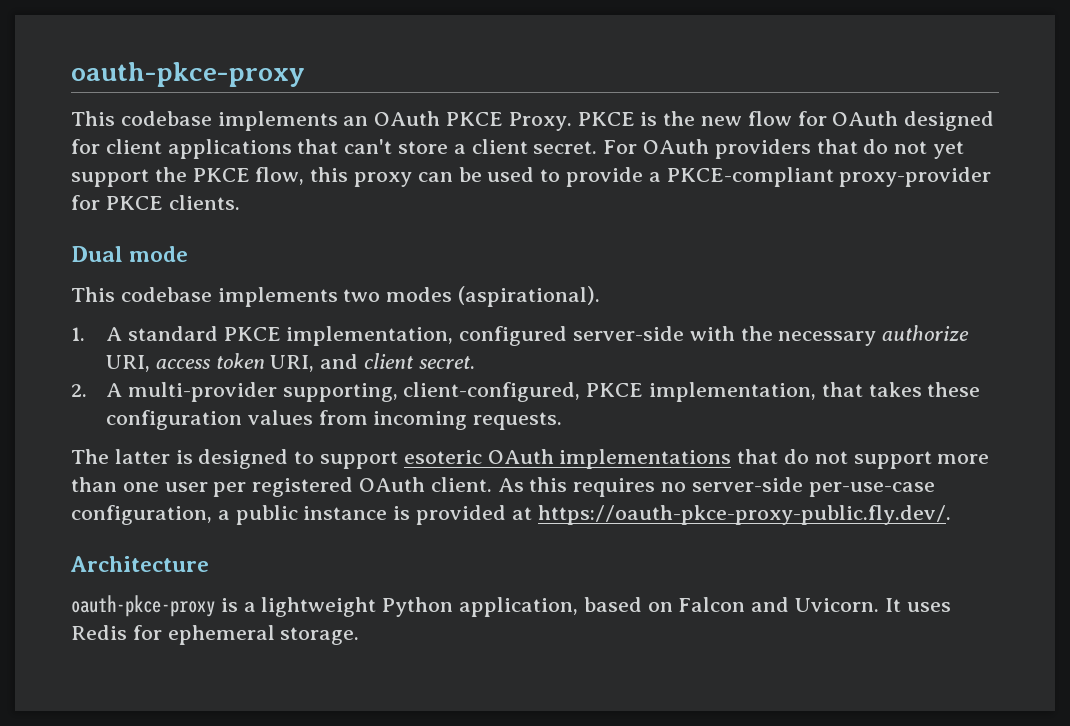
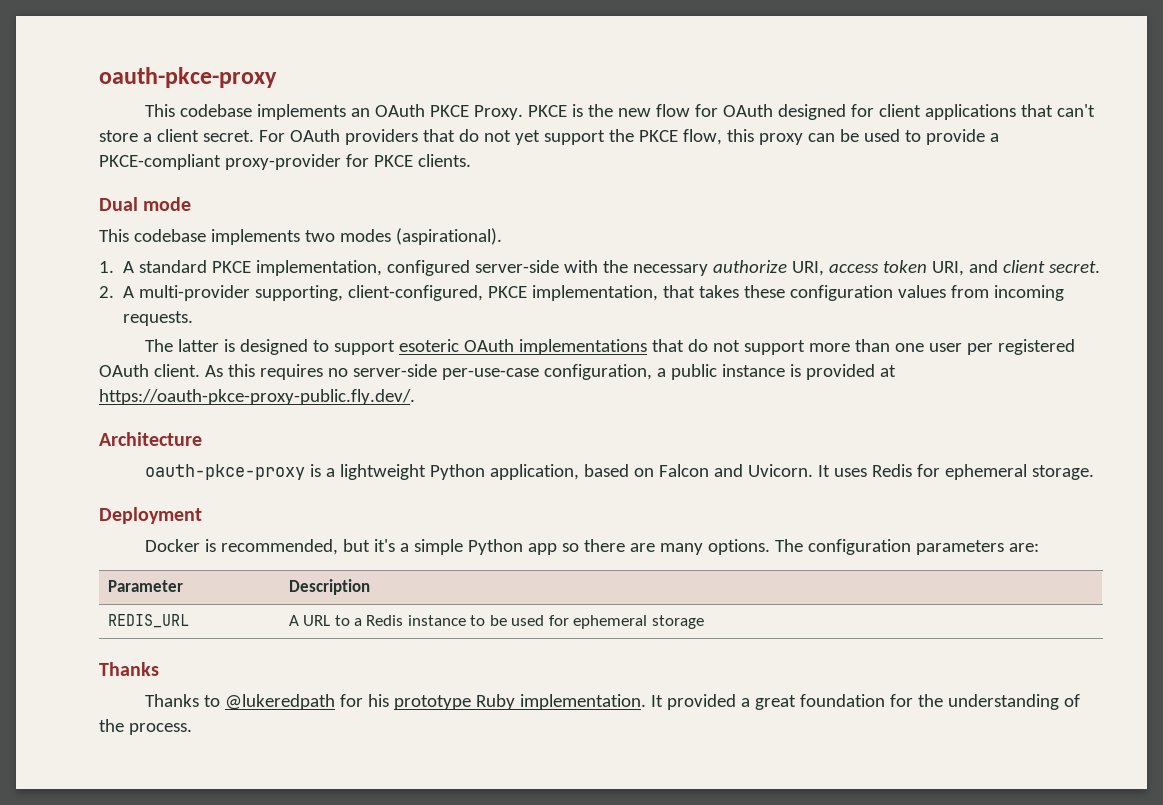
(360, 636) none -> [99,507,202,524] [145,539,1040,555] [107,580,183,592] [288,579,370,595] [107,614,189,628] [288,615,704,629] [99,662,159,676] [145,694,1081,710] [99,719,192,735] // Deployment // Docker is recommended, but it's a simple Python app so there are many options. The configuration parameters are: // Parameter | Description // REDIS_URL | A URL to a Redis instance to be used for ephemeral storage // Thanks // Thanks to @lukeredpath for his prototype Ruby implementation. It provided a great foundation for the understanding of the process.

